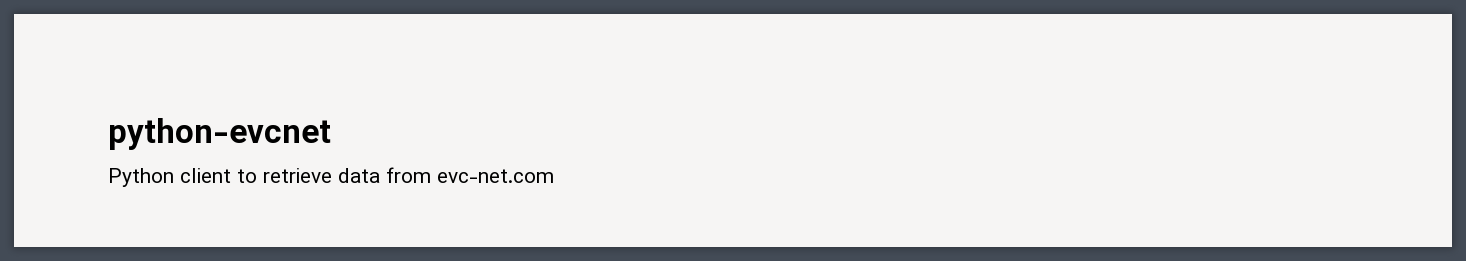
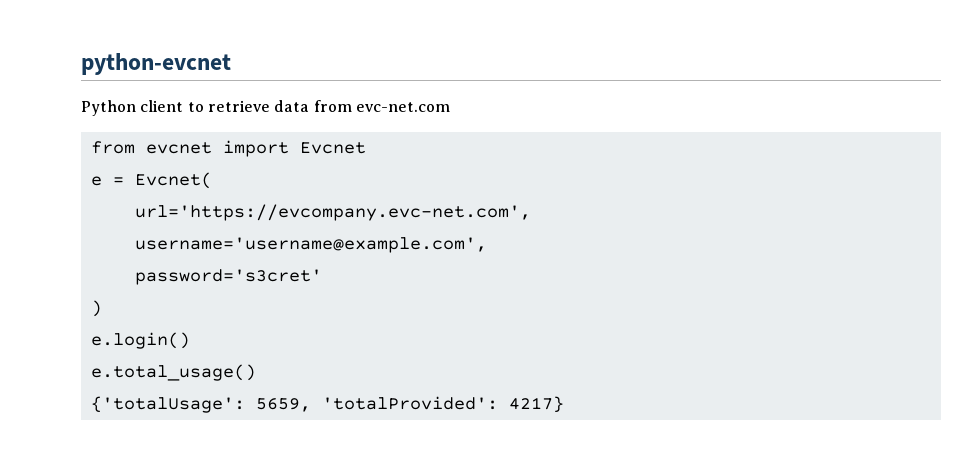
(554, 176) none -> [90,140,366,157] [90,172,212,189] [134,204,531,221] [134,237,487,253] [134,269,322,285] [90,300,102,317] [90,332,190,349] [90,364,256,381] [90,396,564,413] // from evcnet import Evcnet // e = Evcnet( // url='https://evcompany.evc-net.com', // username='username@example.com', // password='s3cret' // ) // e.login() // e.total_usage() // {'totalUsage': 5659, 'totalProvided': 4217}

